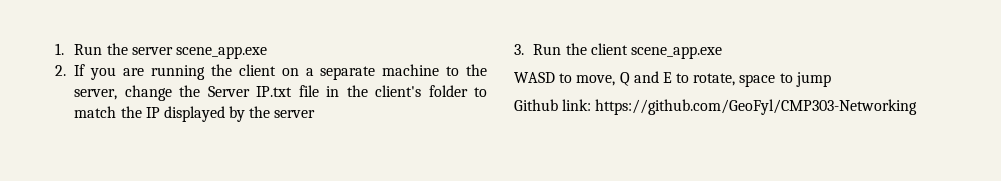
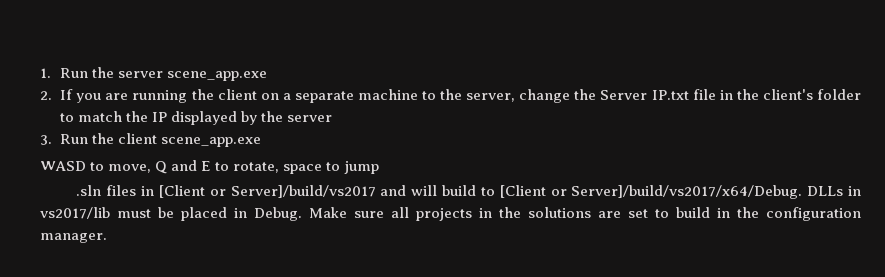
[514,99,918,115] Github link: https://github.com/GeoFyl/CMP303-Networking -> [76,185,861,199] [40,207,861,221] [40,233,107,243] .sln files in [Client or Server]/build/vs2017 and will build to [Client or Server]/build/vs2017/x64/Debug. DLLs in vs2017/lib must be placed in Debug. Make sure all projects in the solutions are set to build in the configuration manager.

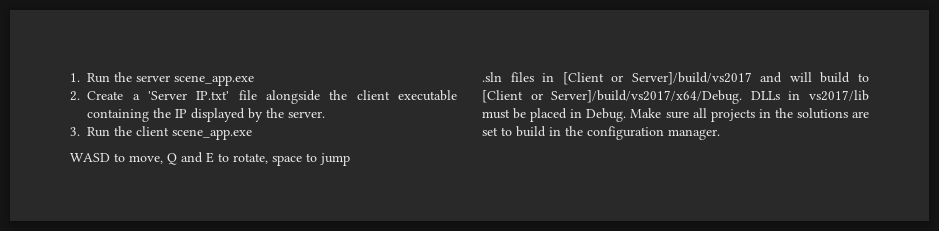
[60,89,861,103] [60,111,123,122] If you are running the client on a separate machine to the server, change the Server IP.txt file in the client's folder to match -> [87,90,457,104] [87,109,150,122] Create a 'Server IP.txt' file alongside the client executable containing
[287,115,333,122] server -> [288,111,326,118] server.

